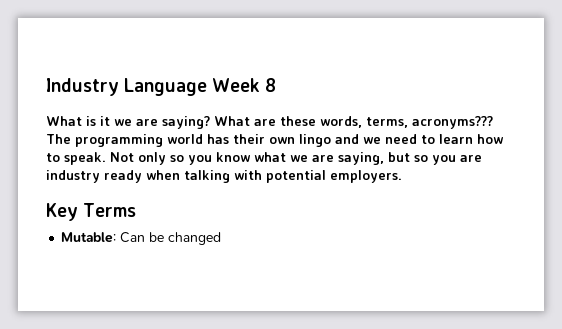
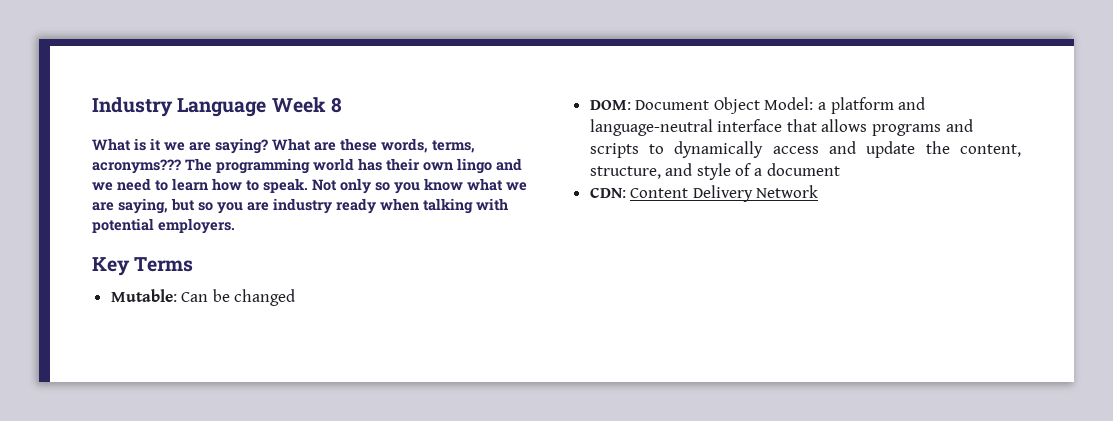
(222, 238) none -> [589,97,926,114] [589,119,973,136] [589,141,1021,158] [589,163,840,180] [589,185,819,202] // DOM: Document Object Model: a platform and language-neutral interface that allows programs and scripts to dynamically access and update the content, structure, and style of a document // CDN: Content Delivery Network

